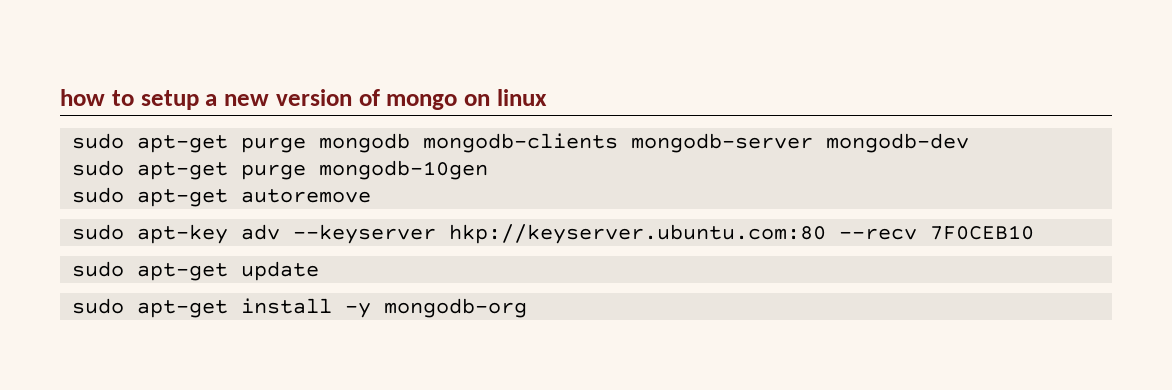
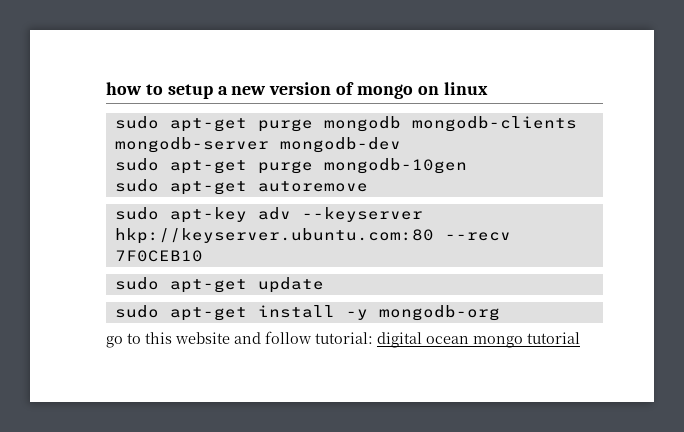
(527, 308) none -> [106,331,580,348] // go to this website and follow tutorial: digital ocean mongo tutorial

